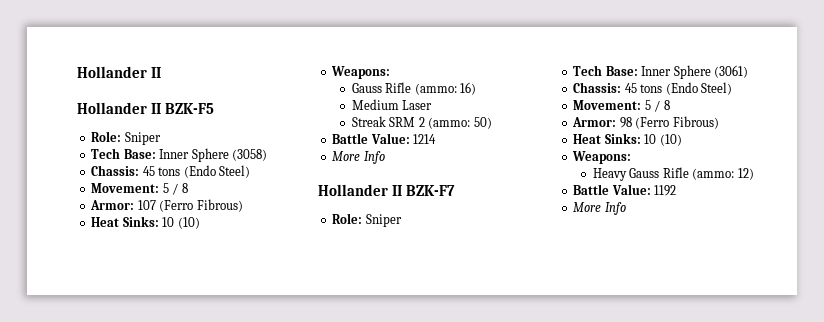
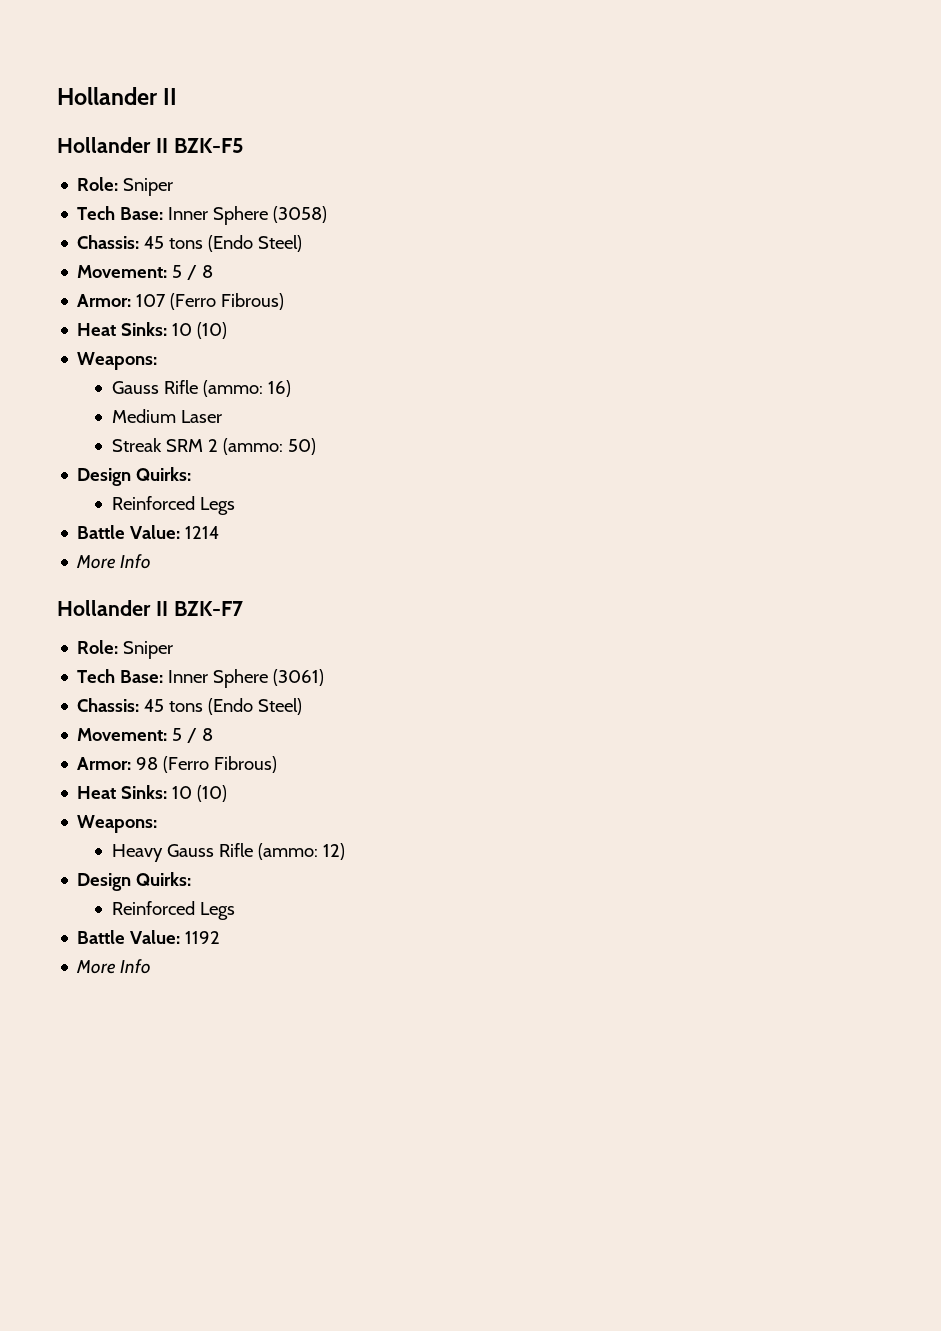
(492, 123) none -> [77,467,192,486] [112,496,236,515] // Design Quirks: // Reinforced Legs
(754, 174) none -> [77,872,192,891] [112,901,236,920] // Design Quirks: // Reinforced Legs

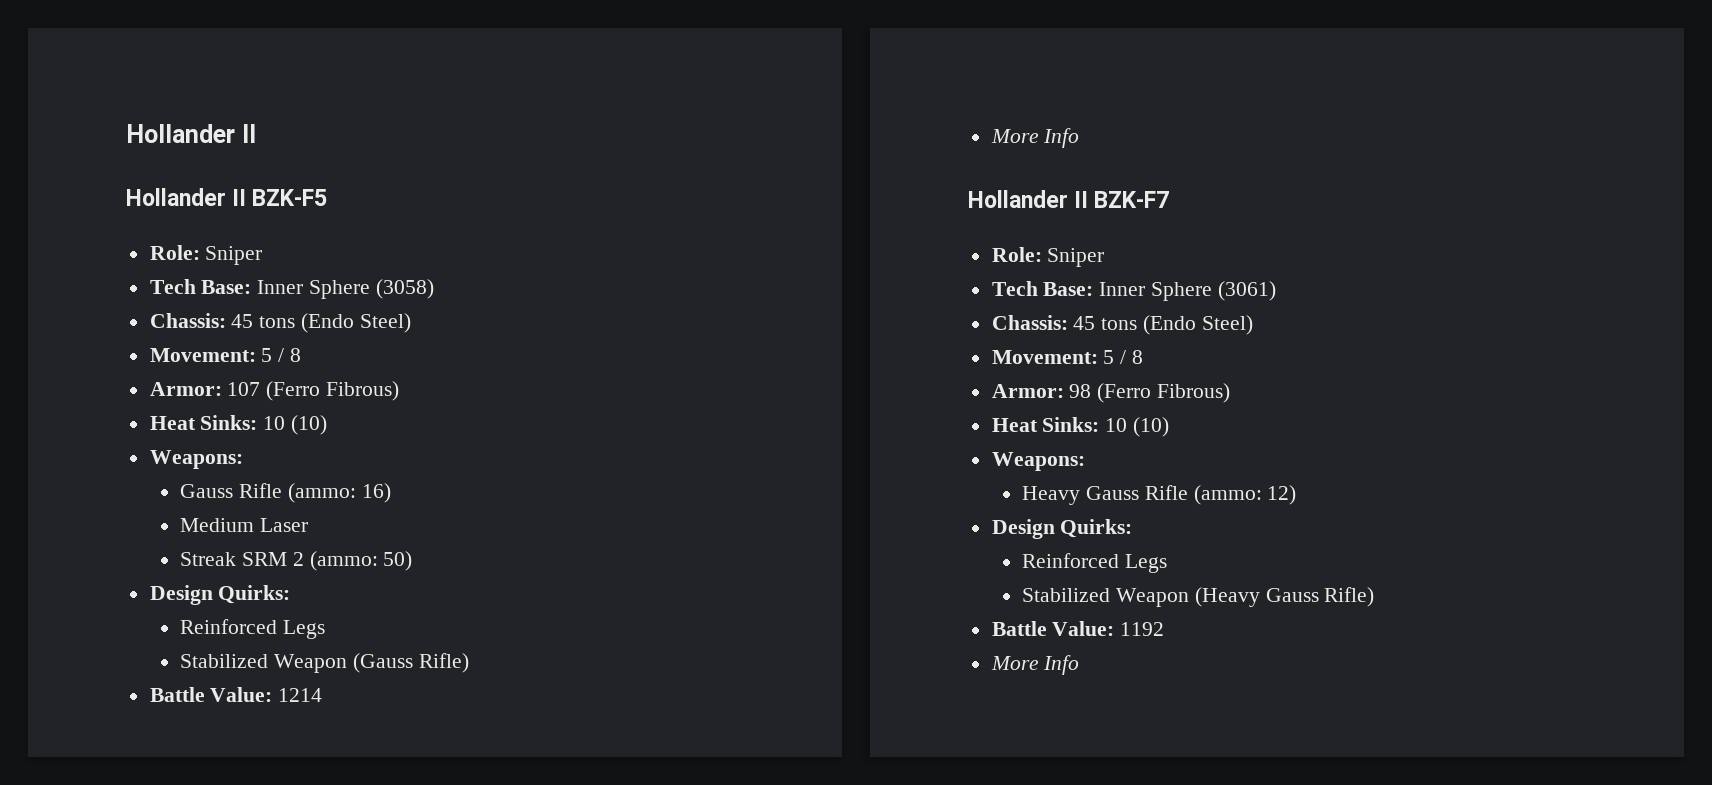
(236, 506) none -> [180,653,469,673] // Stabilized Weapon (Gauss Rifle)
(236, 911) none -> [1022,587,1375,607] // Stabilized Weapon (Heavy Gauss Rifle)

